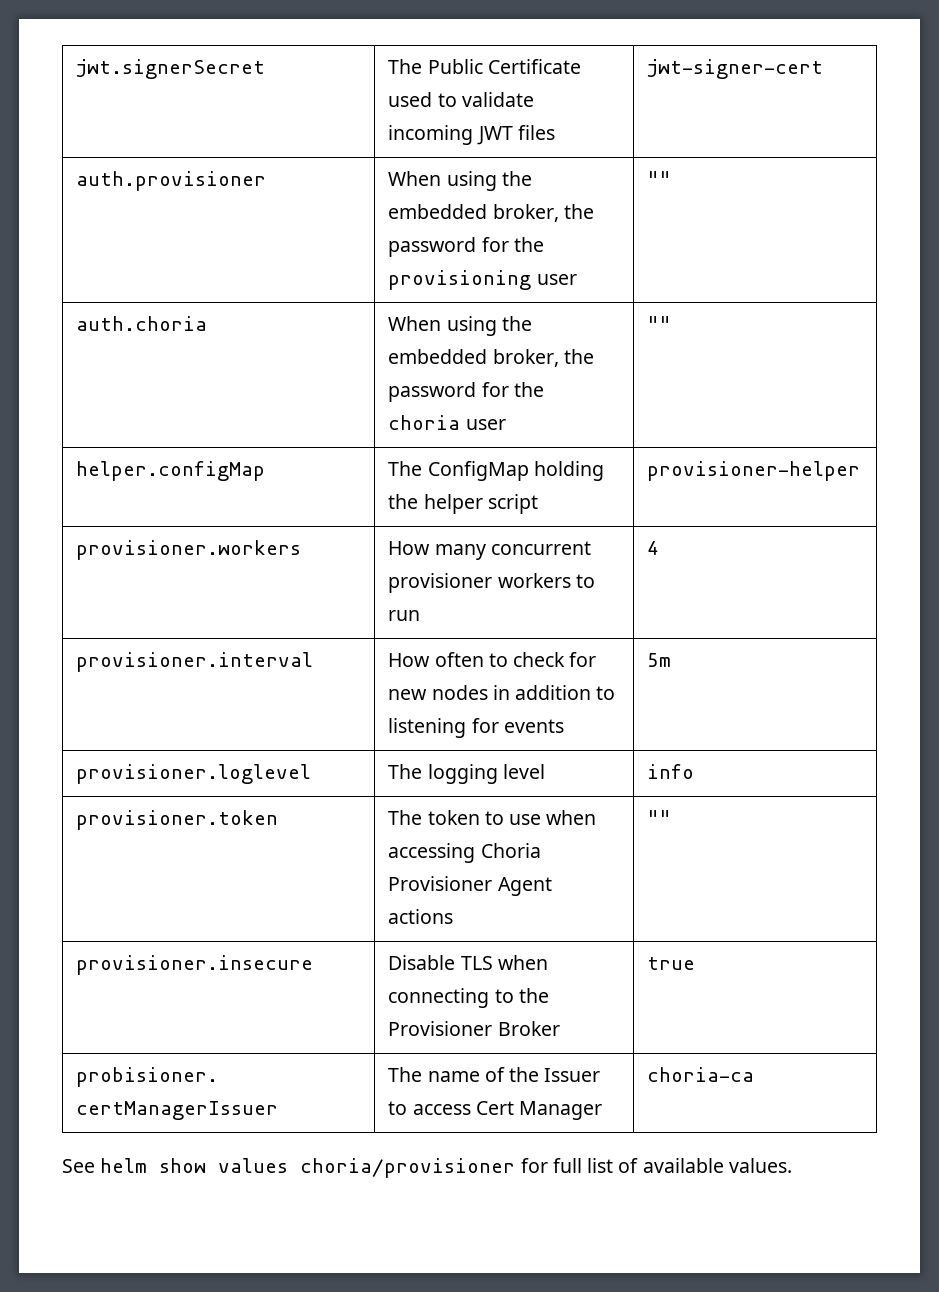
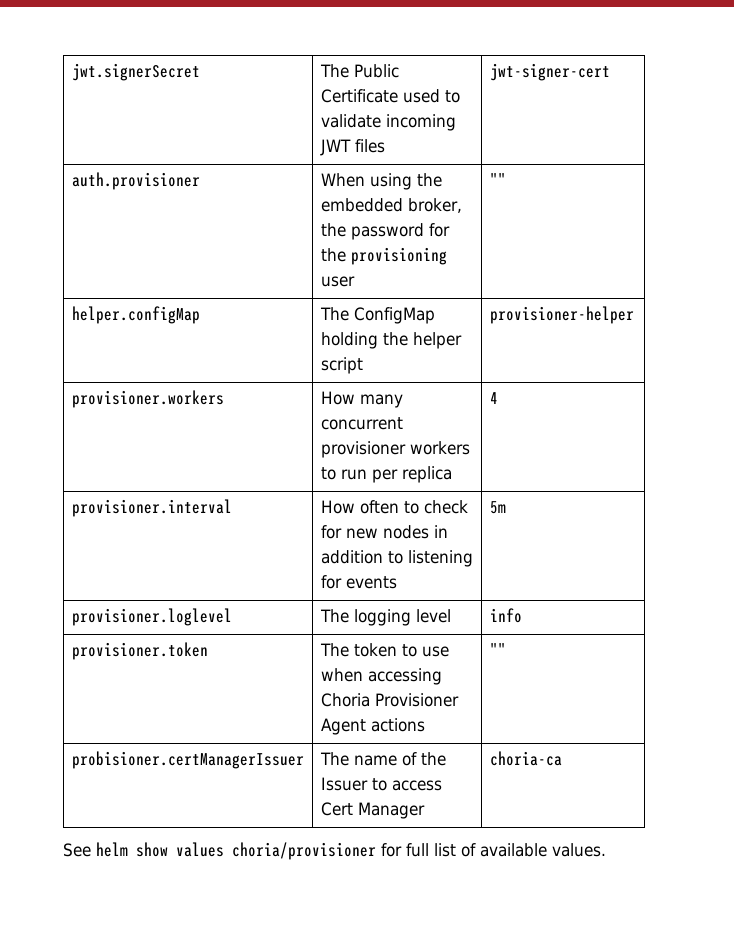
[76,316,208,331] [388,316,532,336] [388,349,594,367] [388,382,544,402] [388,415,506,430] [647,316,672,331] // auth.choria | When using the embedded broker, the password for the choria user | "" -> (506, 179) none
(421, 615) none -> [371,466,452,483] per replica
[76,955,314,975] [388,955,548,970] [388,988,549,1008] [388,1021,560,1036] [647,957,696,970] // provisioner.insecure | Disable TLS when connecting to the Provisioner Broker | true -> (506, 649) none

